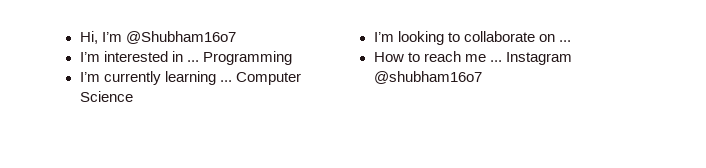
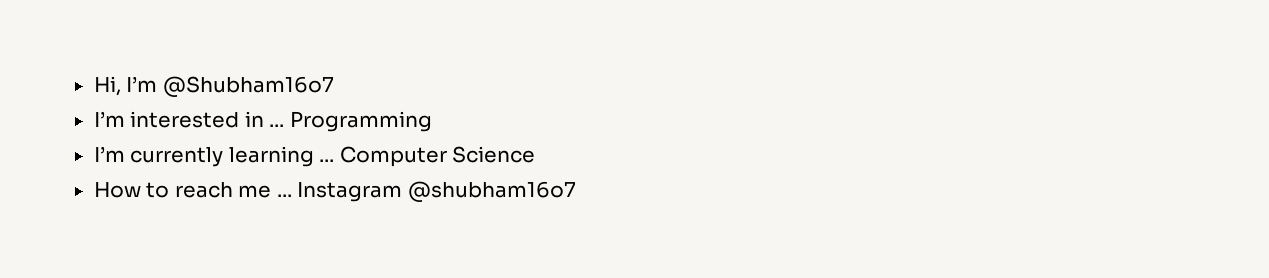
[373,31,571,45] // I’m looking to collaborate on ... -> (536, 154) none

